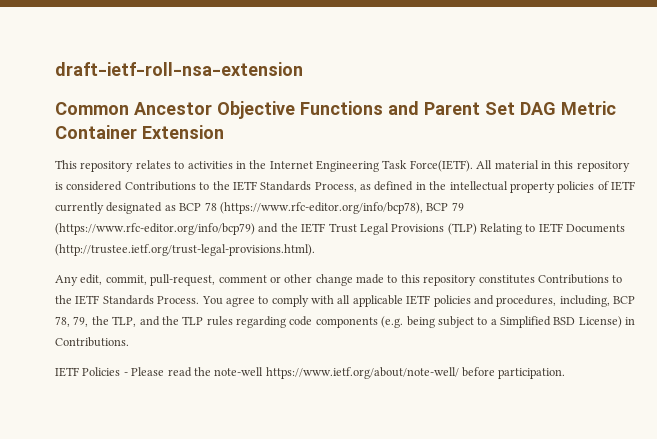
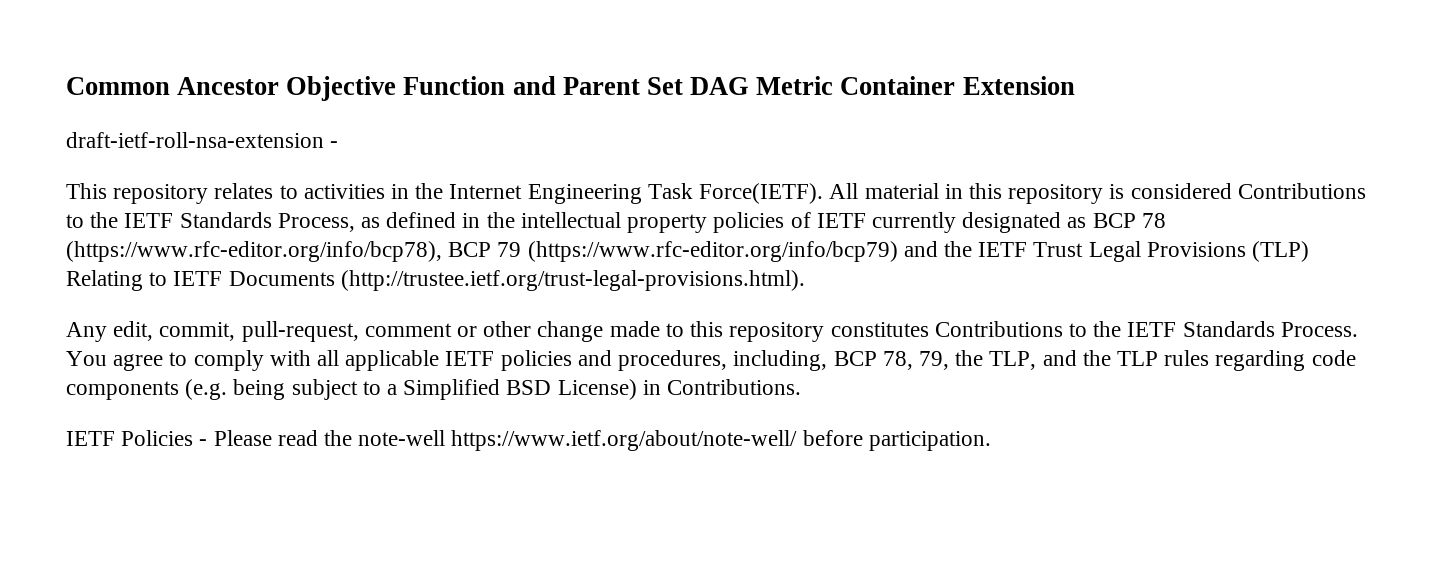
[55,62,303,76] draft-ietf-roll-nsa-extension // -> (66, 86) none
[300,101,383,115] Functions -> [403,76,506,95] Function
(224, 132) none -> [66,132,339,148] // draft-ietf-roll-nsa-extension -

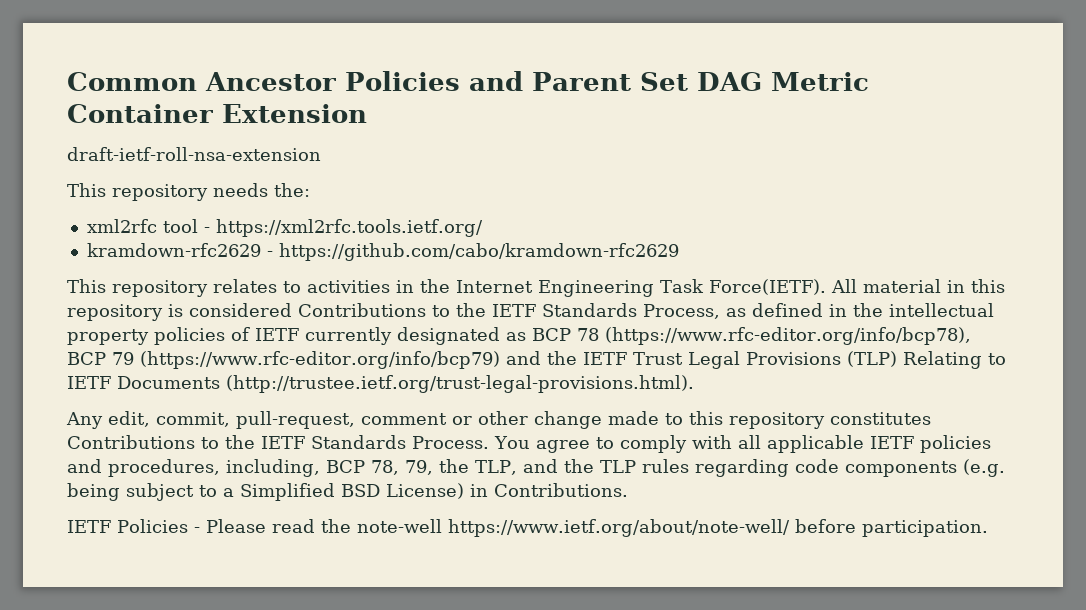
[286,76,506,101] Objective Function -> [345,71,460,91] Policies
[330,141,339,148] - -> [67,183,310,201] [86,219,483,237] [86,243,679,261] // This repository needs the: // xml2rfc tool - https://xml2rfc.tools.ietf.org/ // kramdown-rfc2629 - https://github.com/cabo/kramdown-rfc2629

